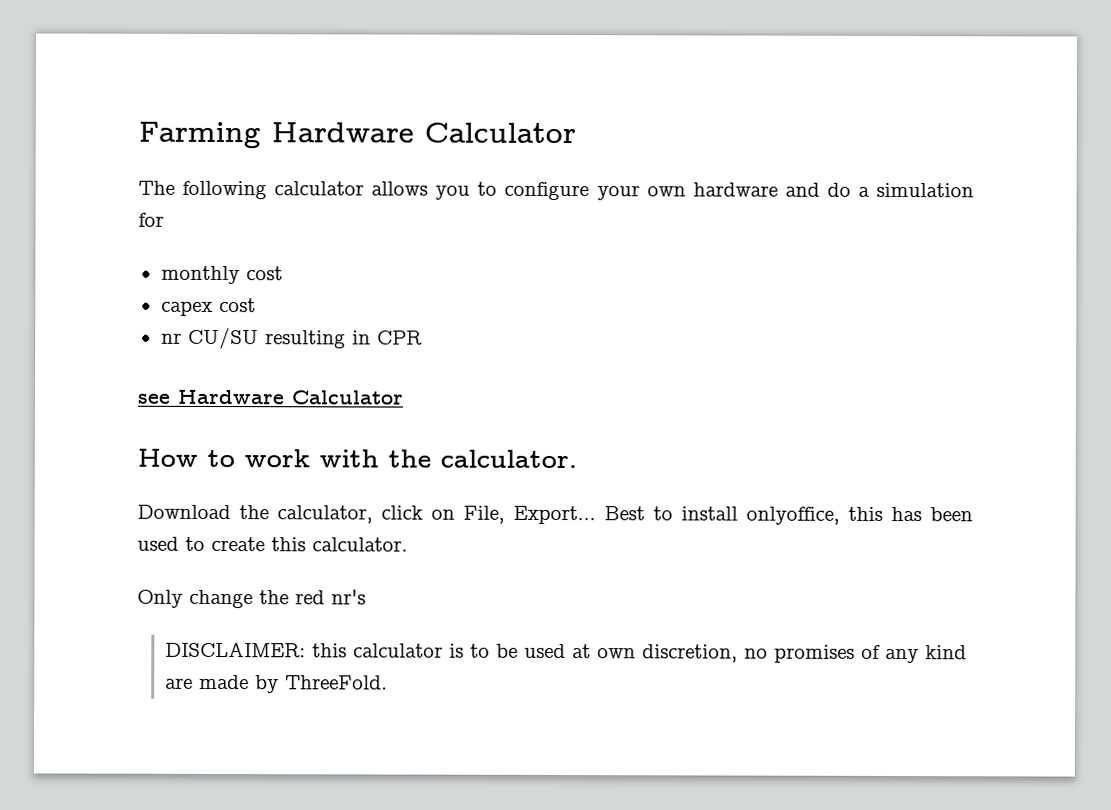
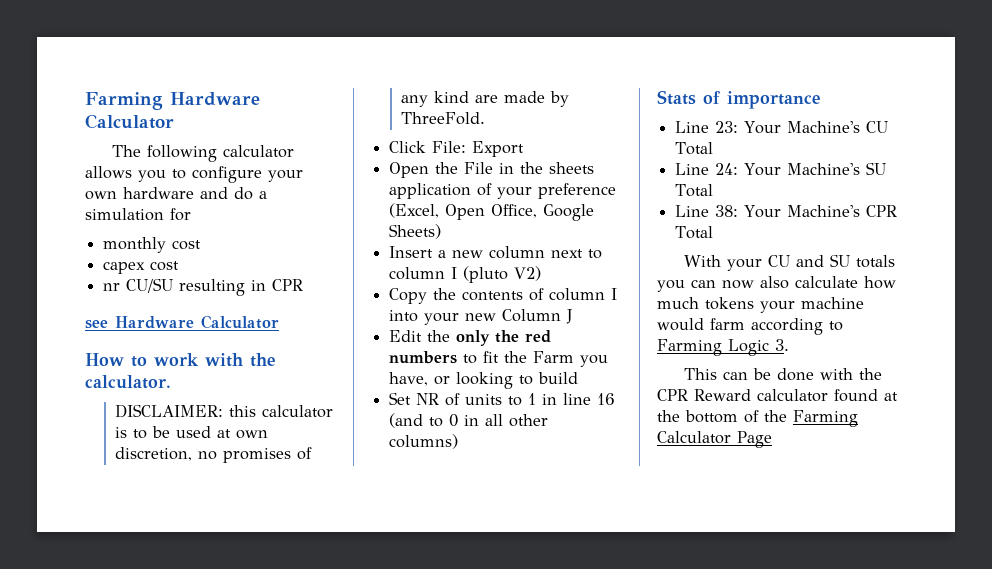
[137,504,973,525] [137,536,408,552] [137,589,366,609] // Download the calculator, click on File, Export... Best to install onlyoffice, this has been used to create this calculator. // Only change the red nr's -> (171, 382) none
(389, 682) none -> [389,141,525,157] [389,162,595,178] [389,183,617,199] [389,203,595,221] [389,224,442,239] [389,246,603,259] [389,266,542,283] [389,288,618,304] [389,309,574,325] [389,330,552,346] [389,351,609,367] [389,372,579,389] [389,392,616,406] [389,413,549,428] [389,434,459,449] [657,90,821,109] [675,121,889,134] [675,142,714,155] [675,162,887,176] [675,184,714,197] [675,205,898,218] [675,226,714,239] [684,254,896,271] [657,276,896,292] [657,297,864,313] [657,318,843,335] [657,339,789,356] [684,368,883,381] [657,389,898,402] [657,410,858,427] [657,431,772,448] // Click File: Export // Open the File in the sheets application of your preference (Excel, Open Office, Google Sheets) // Insert a new column next to column I (pluto V2) // Copy the contents of column I into your new Column J // Edit the only the red numbers to fit the Farm you have, or looking to build // Set NR of units to 1 in line 16 (and to 0 in all other columns) // Stats of importance // Line 23: Your Machine's CU Total // Line 24: Your Machine's SU Total // Line 38: Your Machine's CPR Total // With your CU and SU totals you can now also calculate how much tokens your machine would farm according to Farming Logic 3. // This can be done with the CPR Reward calculator found at the bottom of the Farming Calculator Page

